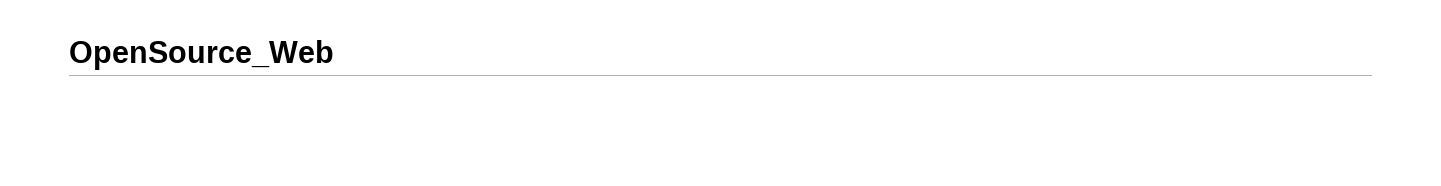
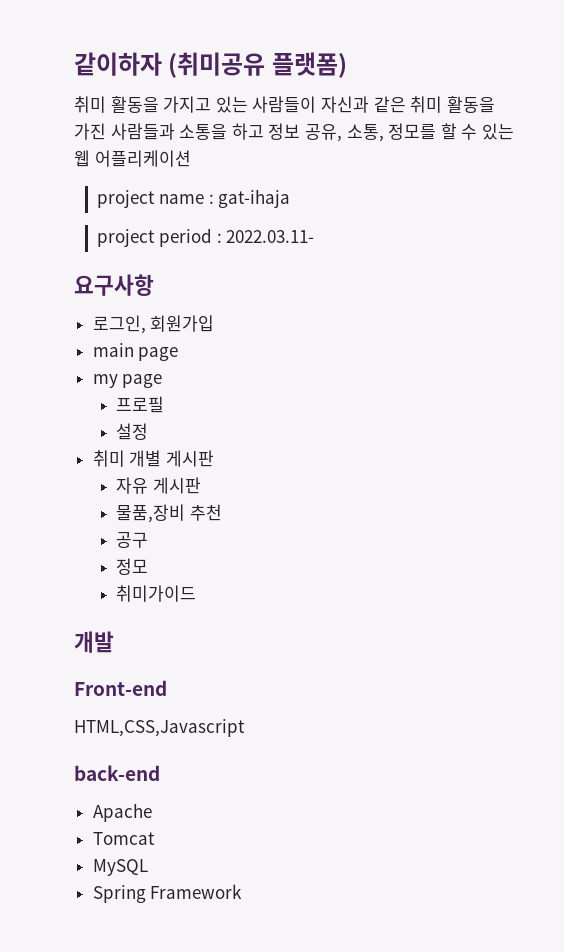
[69,40,334,70] OpenSource_Web -> [74,52,347,78] [74,96,495,113] [74,123,514,142] [74,150,191,167] [97,189,291,208] [97,228,315,247] [74,274,154,296] [92,315,215,334] [92,343,179,361] [92,374,163,388] [116,396,165,413] [116,423,149,440] [92,450,214,467] [116,477,201,494] [116,504,222,523] [116,532,149,548] [116,558,149,575] [116,585,197,602] [74,631,114,653] [74,680,167,696] [74,719,245,737] [74,765,160,781] [92,803,152,822] [92,832,155,845] [92,859,148,876] [92,884,243,903] 같이하자 (취미공유 플랫폼) // 취미 활동을 가지고 있는 사람들이 자신과 같은 취미 활동을 가진 사람들과 소통을 하고 정보 공유, 소통, 정모를 할 수 있는 웹 어플리케이션 // project name : gat-ihaja // project period : 2022.03.11- // 요구사항 // 로그인, 회원가입 // main page // my page // 프로필 // 설정 // 취미 개별 게시판 // 자유 게시판 // 물품,장비 추천 // 공구 // 정모 // 취미가이드 // 개발 // Front-end // HTML,CSS,Javascript // back-end // Apache // Tomcat // MySQL // Spring Framework

